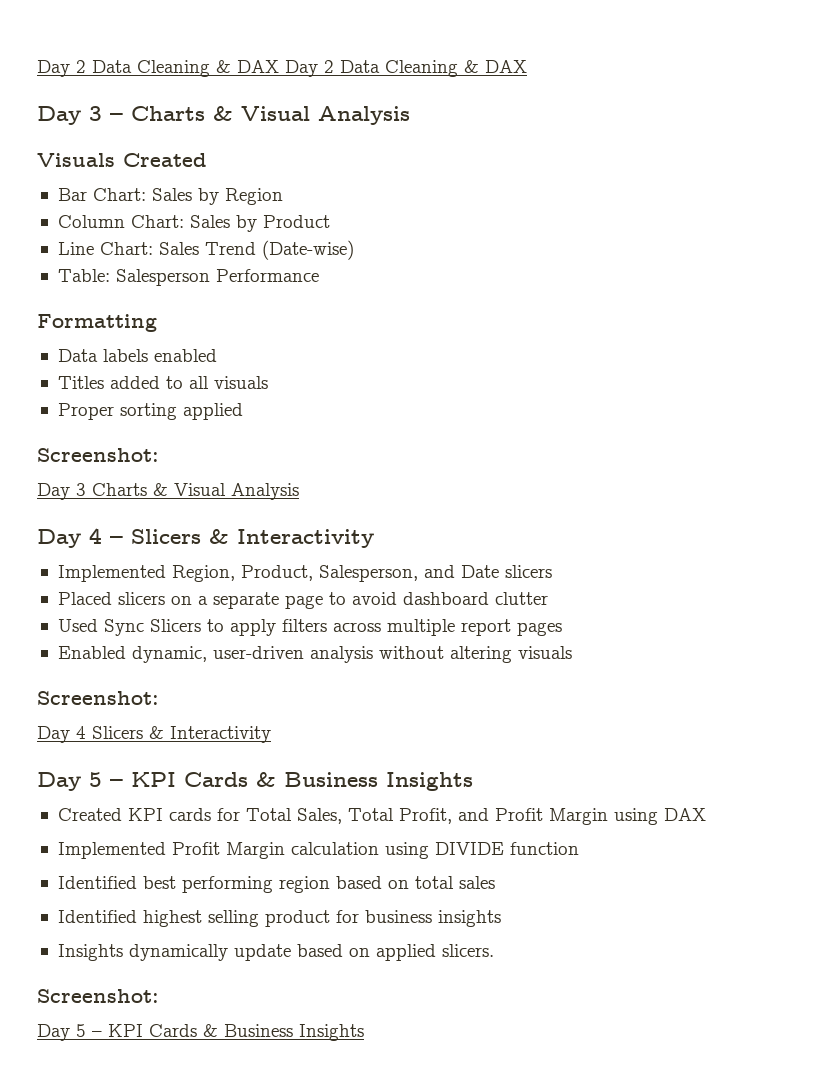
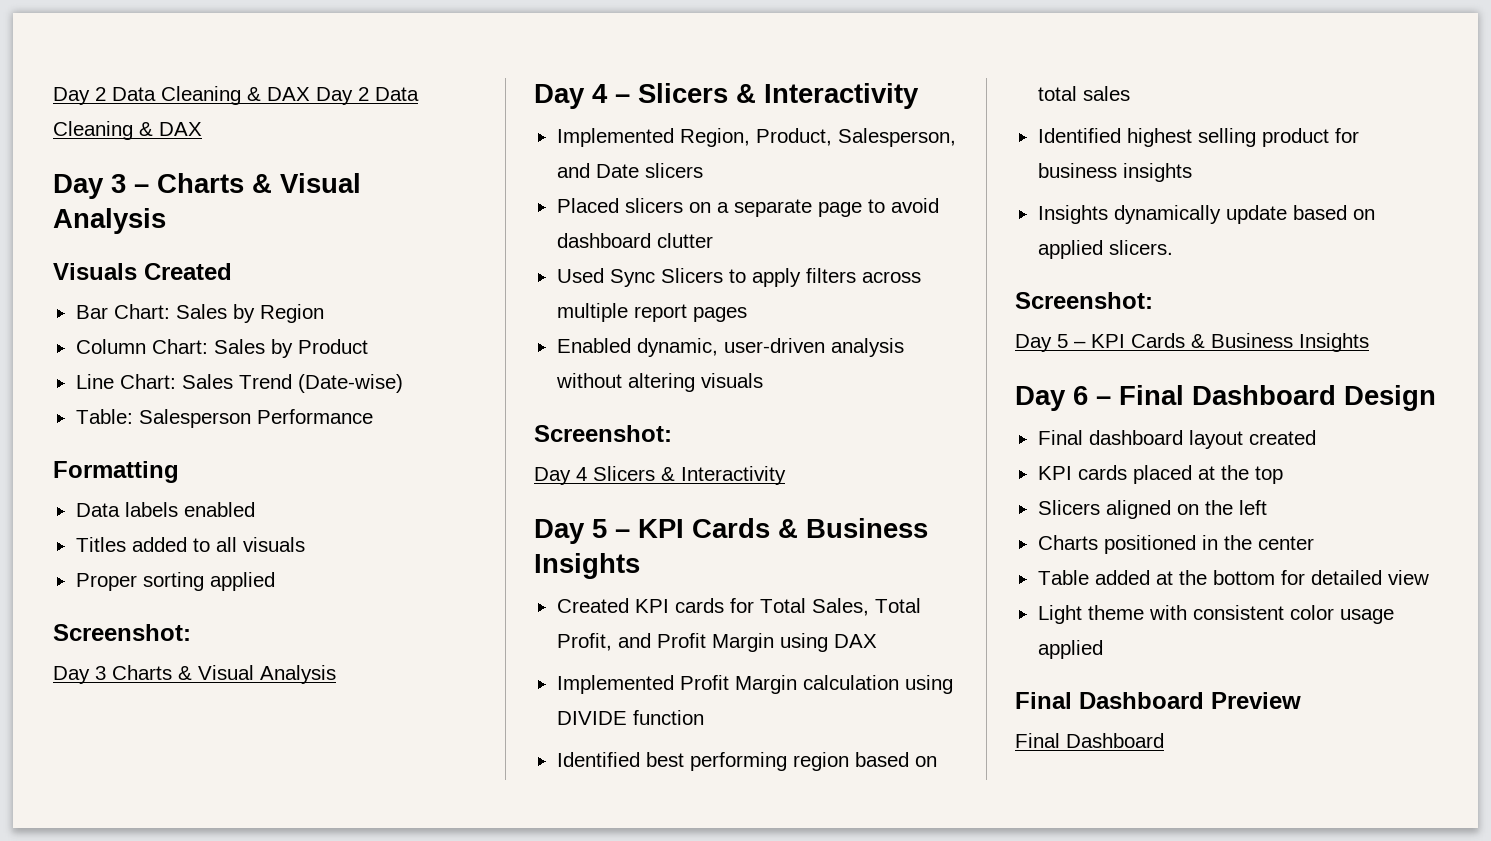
(364, 1032) none -> [1015,385,1436,411] [1037,430,1316,449] [1037,465,1283,484] [1037,500,1267,519] [1037,535,1314,554] [1037,570,1429,585] [1037,605,1394,624] [1037,640,1103,659] [1015,692,1301,709] [1015,733,1164,748] // Day 6 – Final Dashboard Design // Final dashboard layout created // KPI cards placed at the top // Slicers aligned on the left // Charts positioned in the center // Table added at the bottom for detailed view // Light theme with consistent color usage applied // Final Dashboard Preview // Final Dashboard

